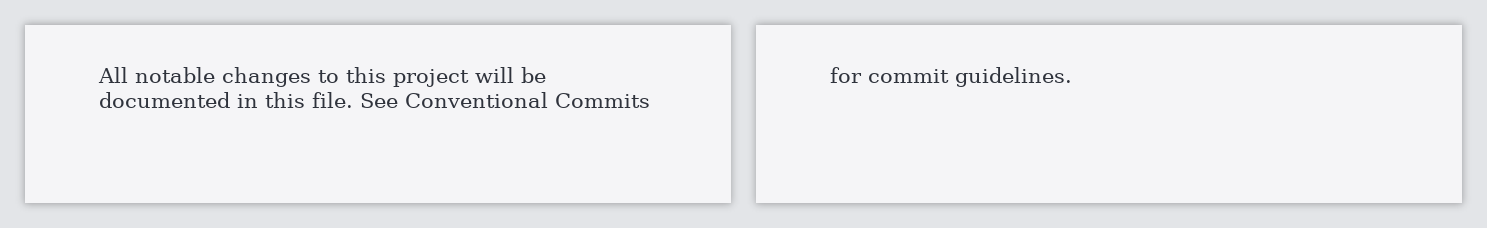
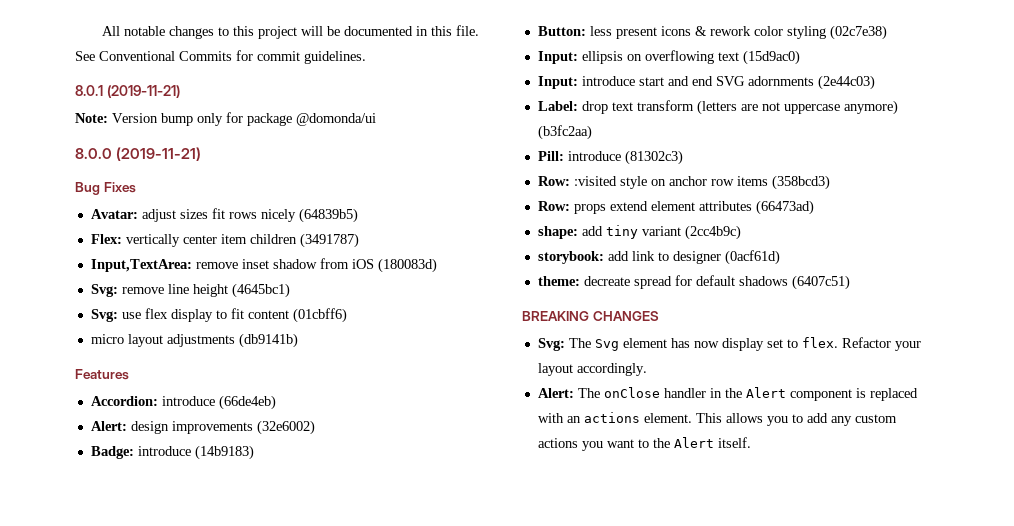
(1072, 77) none -> [75,85,180,98] [75,112,376,126] [75,147,202,161] [75,182,136,195] [90,208,358,223] [90,233,359,248] [90,258,437,273] [90,283,290,298] [90,308,347,323] [90,333,298,348] [75,369,129,380] [90,395,276,410] [90,420,315,435] [90,445,254,460] [537,25,887,40] [537,50,800,65] [537,75,875,90] [537,100,898,115] [537,125,592,140] [537,150,683,165] [537,175,830,190] [537,200,814,215] [537,225,741,240] [537,250,780,265] [537,275,850,290] [522,311,659,321] [537,337,921,351] [537,363,647,376] [537,387,918,401] [537,412,897,426] [537,437,751,451] // 8.0.1 (2019-11-21) // Note: Version bump only for package @domonda/ui // 8.0.0 (2019-11-21) // Bug Fixes // Avatar: adjust sizes fit rows nicely (64839b5) // Flex: vertically center item children (3491787) // Input,TextArea: remove inset shadow from iOS (180083d) // Svg: remove line height (4645bc1) // Svg: use flex display to fit content (01cbff6) // micro layout adjustments (db9141b) // Features // Accordion: introduce (66de4eb) // Alert: design improvements (32e6002) // Badge: introduce (14b9183) // Button: less present icons & rework color styling (02c7e38) // Input: ellipsis on overflowing text (15d9ac0) // Input: introduce start and end SVG adornments (2e44c03) // Label: drop text transform (letters are not uppercase anymore) (b3fc2aa) // Pill: introduce (81302c3) // Row: :visited style on anchor row items (358bcd3) // Row: props extend element attributes (66473ad) // shape: add tiny variant (2cc4b9c) // storybook: add link to designer (0acf61d) // theme: decreate spread for default shadows (6407c51) // BREAKING CHANGES // Svg: The Svg element has now display set to flex. Refactor your layout accordingly. // Alert: The onClose handler in the Alert component is replaced with an actions element. This allows you to add any custom actions you want to the Alert itself.

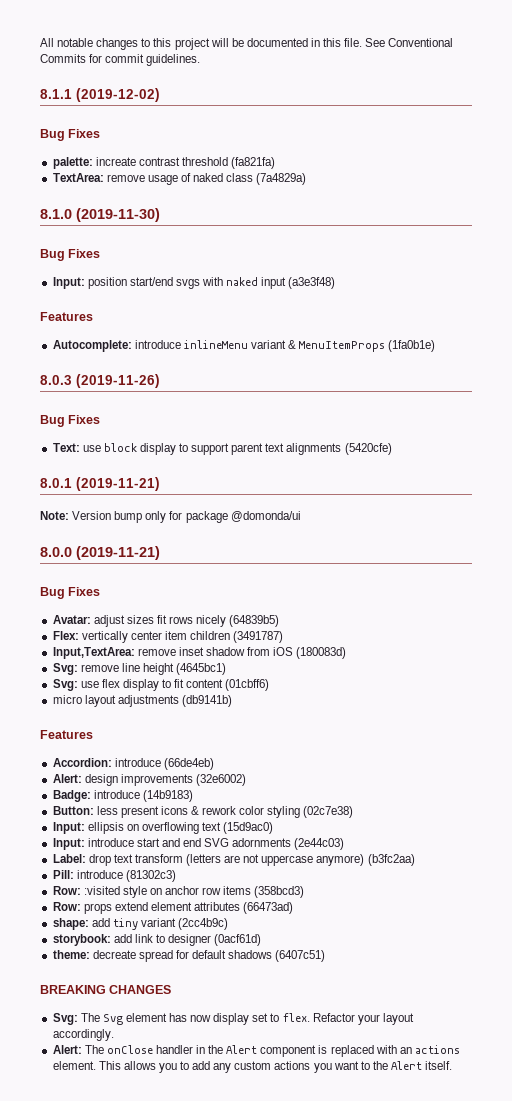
(366, 57) none -> [40,88,160,102] [40,129,101,141] [52,157,276,169] [52,173,307,185] [40,208,160,222] [40,249,101,261] [52,277,336,289] [40,312,93,321] [52,340,436,352] [40,374,160,388] [40,415,101,427] [52,443,392,455] // 8.1.1 (2019-12-02) // Bug Fixes // palette: increate contrast threshold (fa821fa) // TextArea: remove usage of naked class (7a4829a) // 8.1.0 (2019-11-30) // Bug Fixes // Input: position start/end svgs with naked input (a3e3f48) // Features // Autocomplete: introduce inlineMenu variant & MenuItemProps (1fa0b1e) // 8.0.3 (2019-11-26) // Bug Fixes // Text: use block display to support parent text alignments (5420cfe)

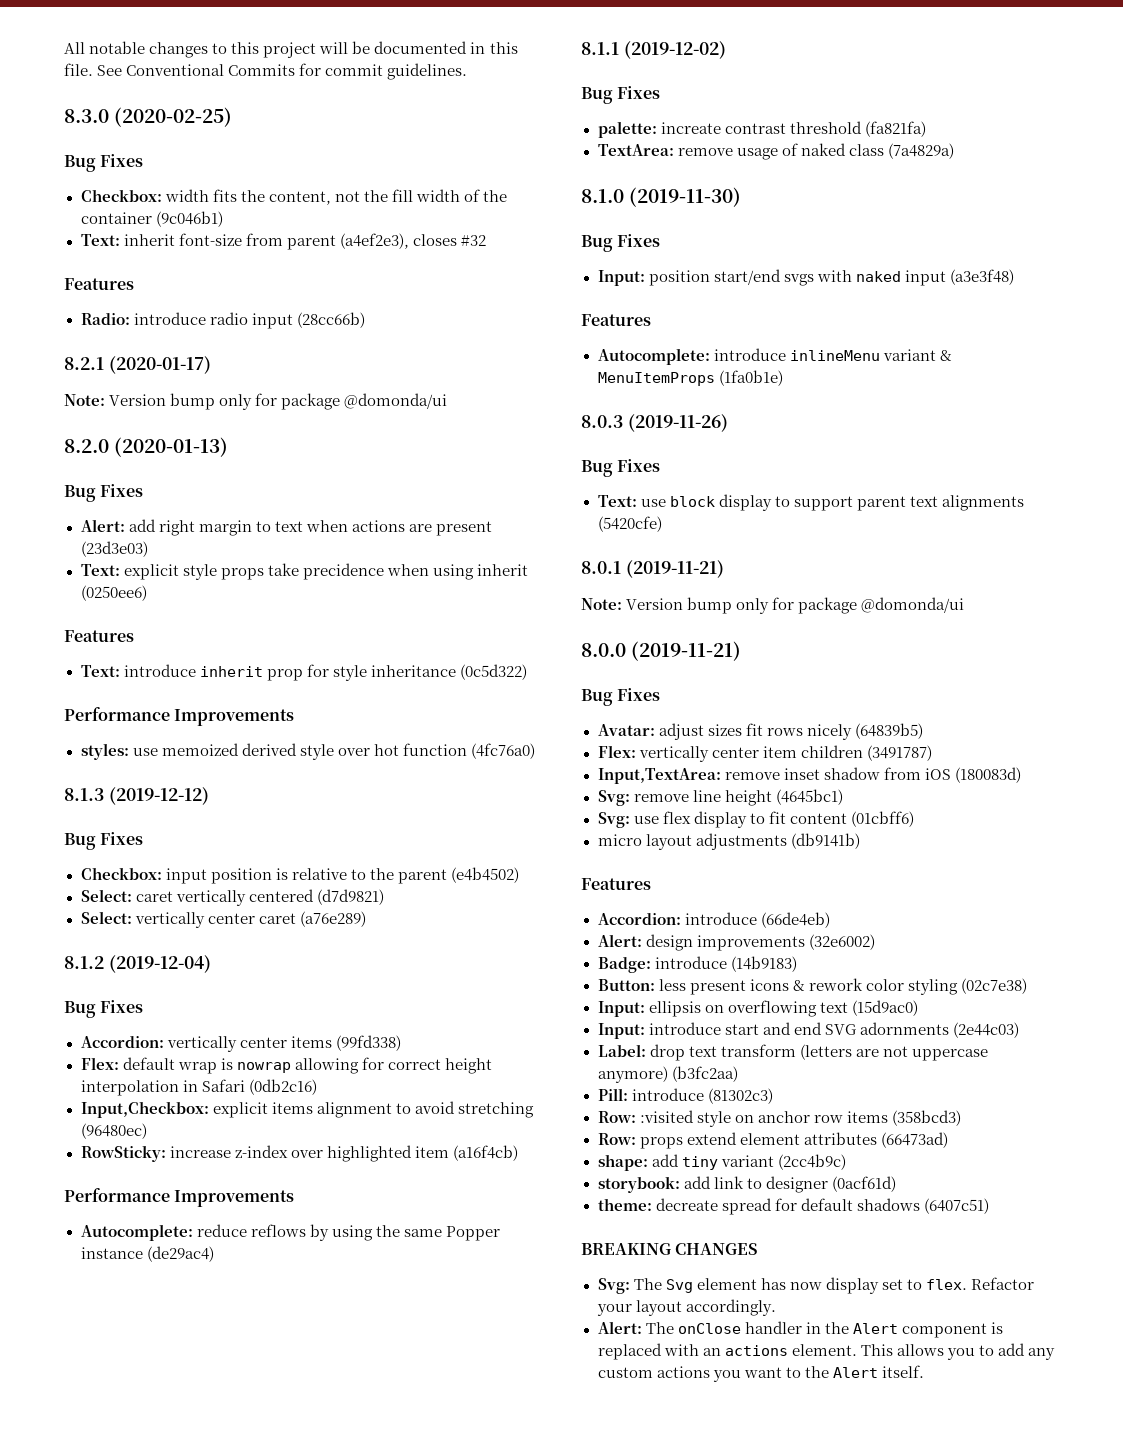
(201, 60) none -> [64,107,233,127] [64,154,144,172] [80,189,508,205] [80,211,223,227] [80,233,486,250] [64,278,134,290] [80,312,365,329] [64,356,211,374] [64,393,448,410] [64,437,229,457] [64,484,144,502] [80,519,492,536] [80,541,148,557] [80,563,528,580] [80,585,147,601] [64,630,134,642] [80,664,527,681] [64,707,295,726] [80,743,535,760] [64,787,209,805] [64,832,144,850] [80,867,519,884] [80,889,384,906] [80,911,366,928] [64,955,211,973] [64,1000,144,1018] [80,1035,401,1052] [80,1057,492,1074] [80,1079,317,1096] [80,1101,534,1118] [80,1123,147,1139] [80,1145,518,1162] [64,1188,295,1207] [80,1224,500,1241] [80,1246,214,1262] // 8.3.0 (2020-02-25) // Bug Fixes // Checkbox: width fits the content, not the fill width of the container (9c046b1) // Text: inherit font-size from parent (a4ef2e3), closes #32 // Features // Radio: introduce radio input (28cc66b) // 8.2.1 (2020-01-17) // Note: Version bump only for package @domonda/ui // 8.2.0 (2020-01-13) // Bug Fixes // Alert: add right margin to text when actions are present (23d3e03) // Text: explicit style props take precidence when using inherit (0250ee6) // Features // Text: introduce inherit prop for style inheritance (0c5d322) // Performance Improvements // styles: use memoized derived style over hot function (4fc76a0) // 8.1.3 (2019-12-12) // Bug Fixes // Checkbox: input position is relative to the parent (e4b4502) // Select: caret vertically centered (d7d9821) // Select: vertically center caret (a76e289) // 8.1.2 (2019-12-04) // Bug Fixes // Accordion: vertically center items (99fd338) // Flex: default wrap is nowrap allowing for correct height interpolation in Safari (0db2c16) // Input,Checkbox: explicit items alignment to avoid stretching (96480ec) // RowSticky: increase z-index over highlighted item (a16f4cb) // Performance Improvements // Autocomplete: reduce reflows by using the same Popper instance (de29ac4)

